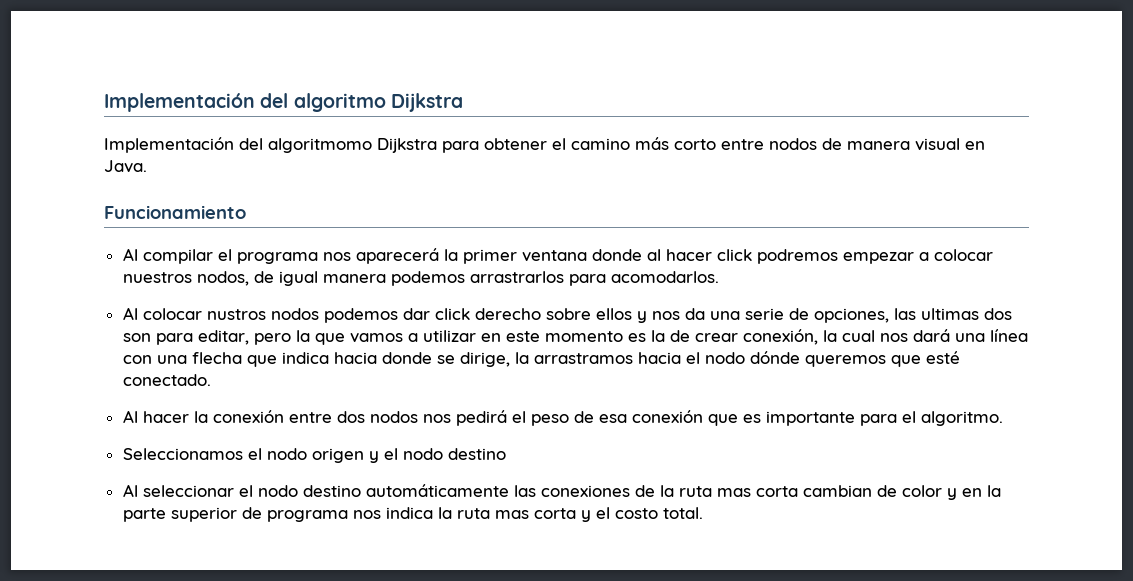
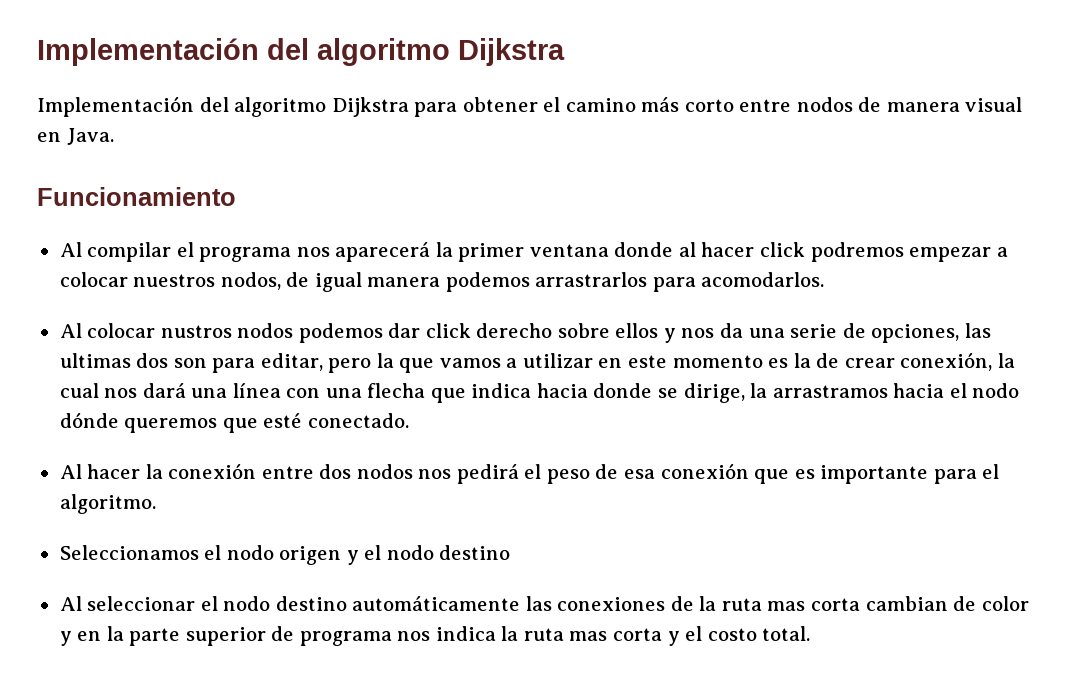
[268,138,372,153] algoritmomo -> [234,97,327,117] algoritmo

